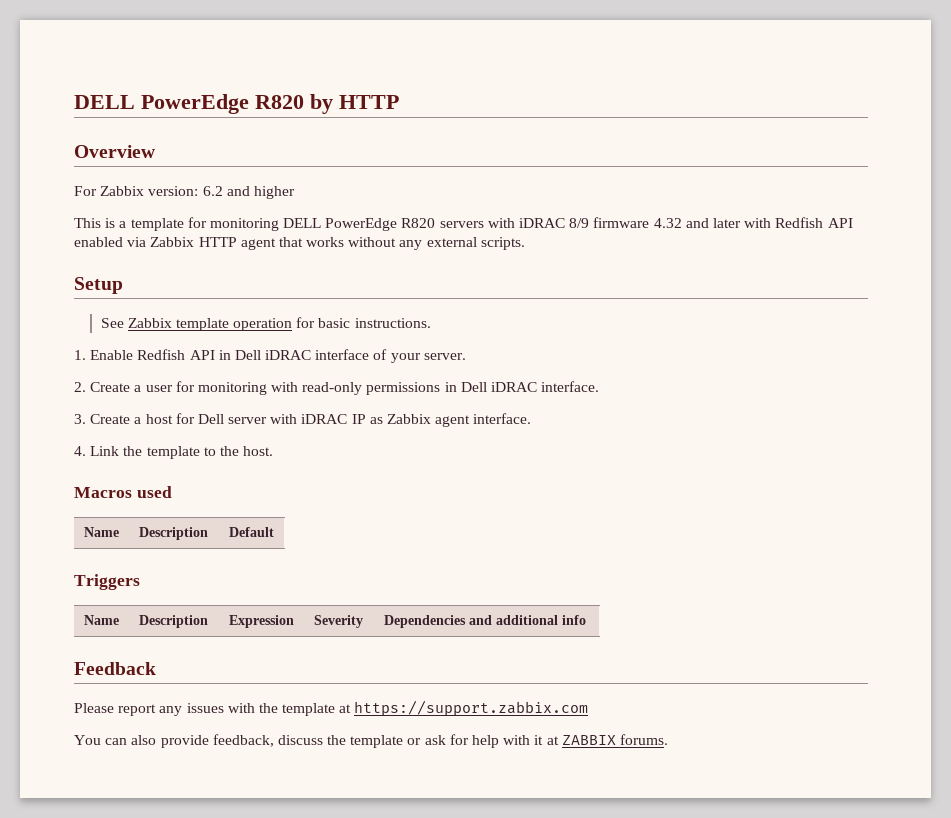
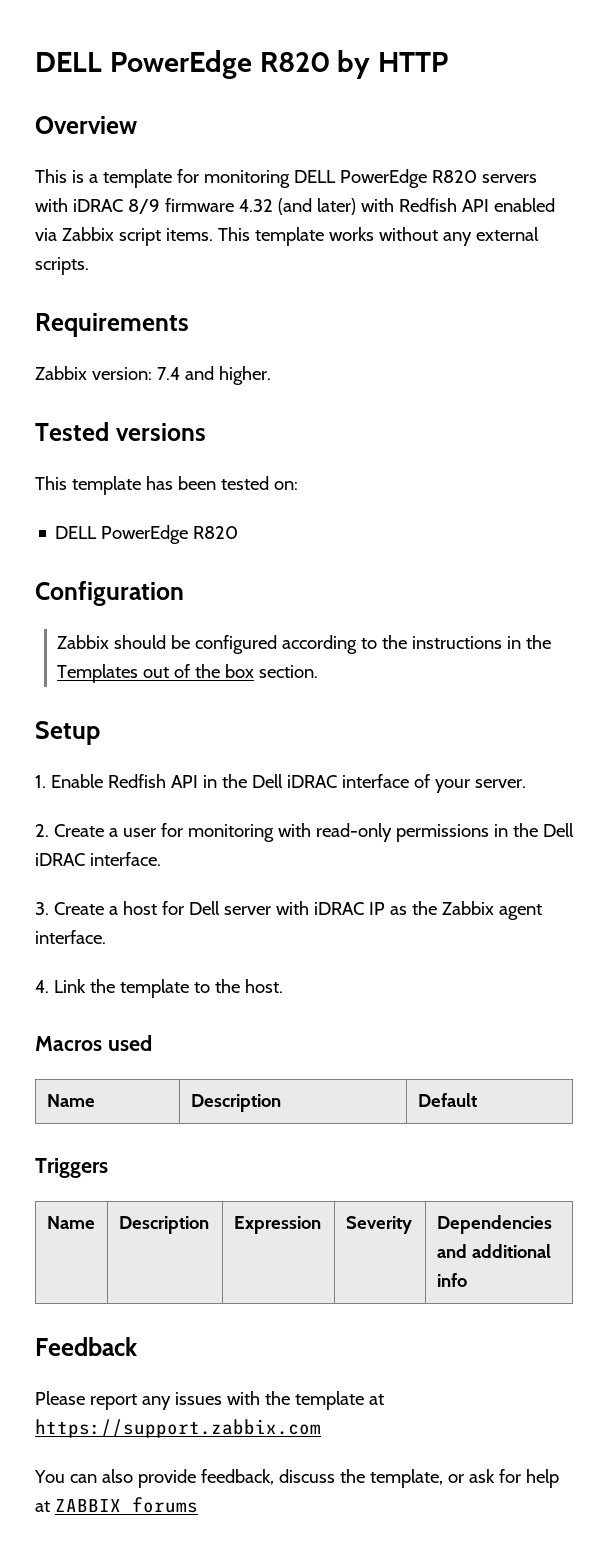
[74,186,295,199] // For Zabbix version: 6.2 and higher -> (137, 125) none
[685,218,741,228] and later -> [277,198,356,215] (and later)
[198,237,303,250] HTTP agent that -> [118,227,324,246] script items. This template
[74,277,123,294] [100,317,431,331] Setup // See Zabbix template operation for basic instructions. -> [35,313,189,337] [35,366,271,385] [35,422,206,441] [35,476,298,495] [55,525,239,544] [35,581,184,606] [57,635,552,654] [57,664,319,683] [35,721,100,745] Requirements // Zabbix version: 7.4 and higher. // Tested versions // This template has been tested on: // DELL PowerEdge R820 // Configuration // Zabbix should be configured according to the instructions in the Templates out of the box section. // Setup
(231, 355) none -> [221,774,247,788] the
(457, 387) none -> [512,823,538,837] the
(383, 420) none -> [411,901,437,915] the
[350,735,404,748] template -> [369,1469,443,1488] template,
[503,735,544,745] with it -> (559, 1478) none
[619,734,668,745] forums. -> [131,1497,198,1513] forums

